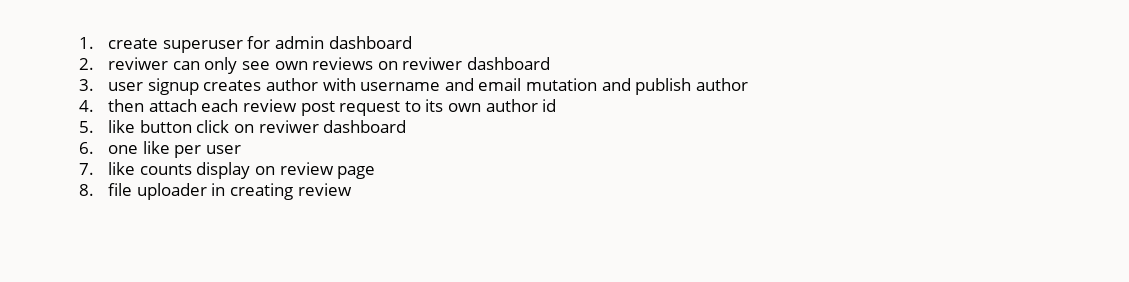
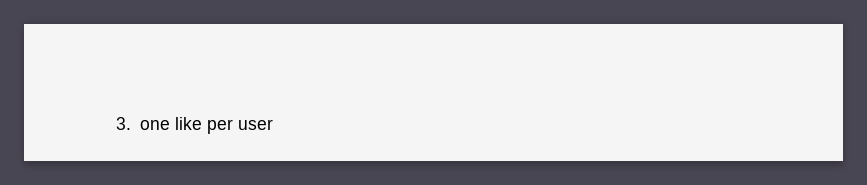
[79,36,412,53] [79,57,550,74] [79,78,748,95] [79,99,557,116] [79,120,407,133] [79,141,241,158] [79,162,376,179] [79,183,352,200] 1. create superuser for admin dashboard // 2. reviwer can only see own reviews on reviwer dashboard // 3. user signup creates author with username and email mutation and publish author // 4. then attach each review post request to its own author id // 5. like button click on reviwer dashboard // 6. one like per user // 7. like counts display on review page // 8. file uploader in creating review -> [116,117,273,134] 3. one like per user

